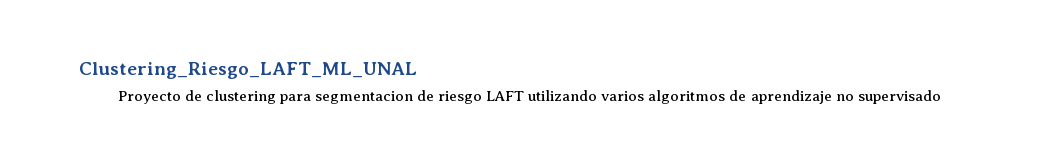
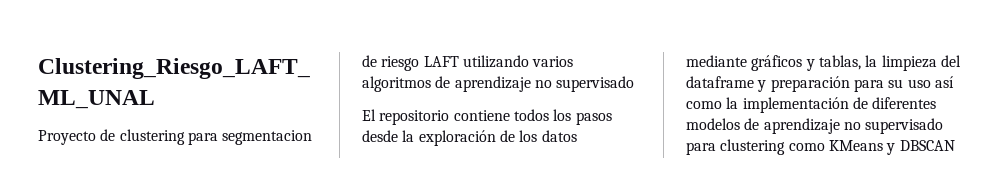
(941, 97) none -> [362,109,612,125] [362,130,577,146] [686,55,961,71] [686,76,954,92] [686,97,937,113] [686,118,944,134] [686,139,955,155] // El repositorio contiene todos los pasos desde la exploración de los datos mediante gráficos y tablas, la limpieza del dataframe y preparación para su uso así como la implementación de diferentes modelos de aprendizaje no supervisado para clustering como KMeans y DBSCAN

